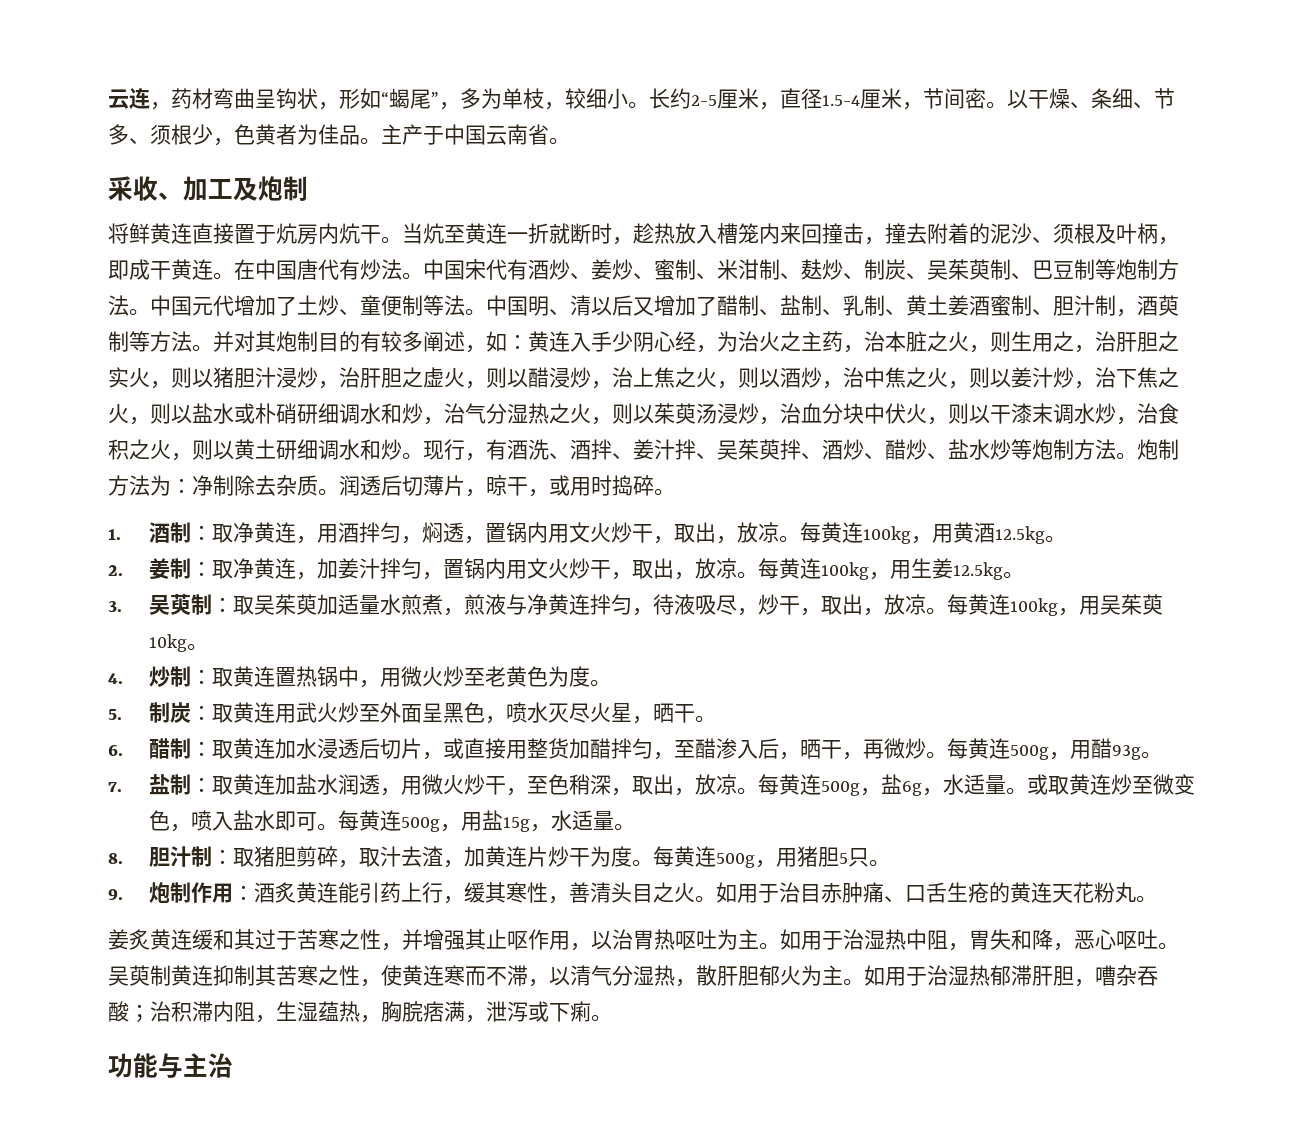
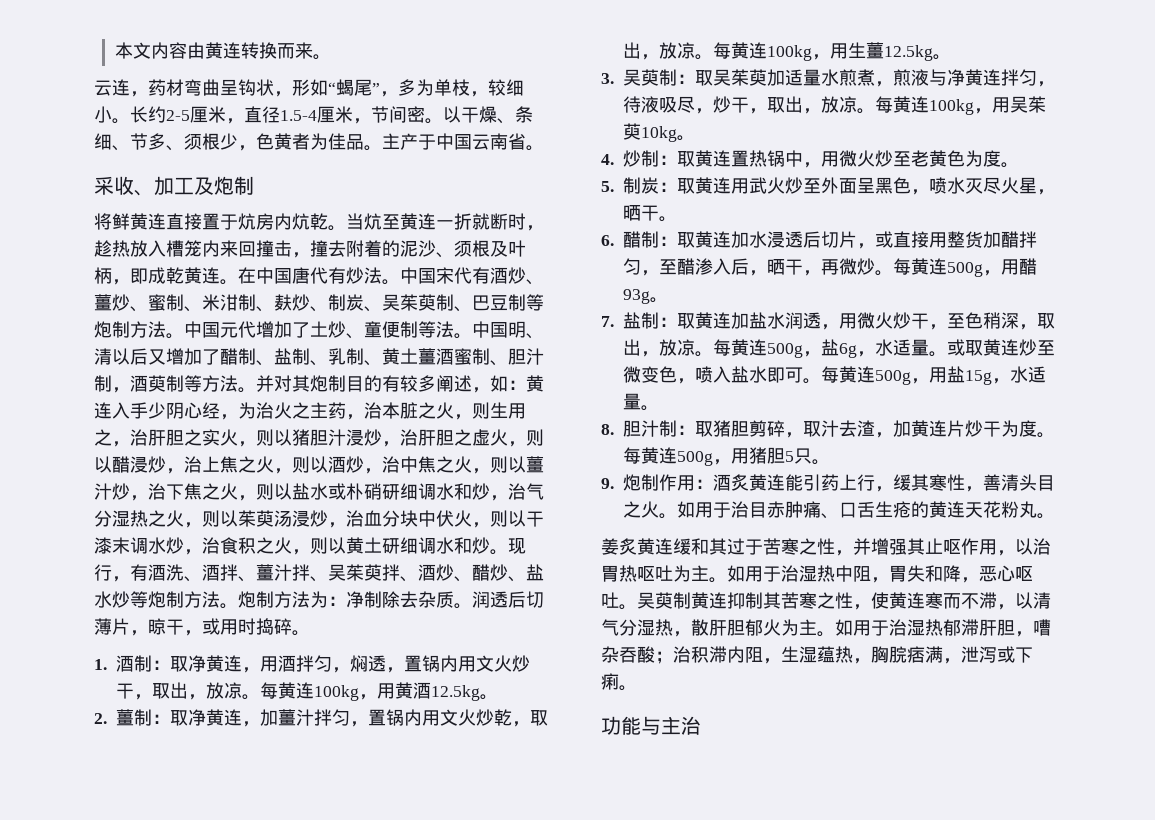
(108, 99) none -> [114,42,331,60] 本文内容由黄连转换而来。 //
[360,225,381,244] 干 -> [310,213,328,230] 乾
[150,261,171,280] 干 -> [166,267,184,284] 乾
[591,259,612,280] 姜 -> [94,294,112,311] 薑
[948,295,969,316] 姜 -> [418,348,436,365] 薑
[1011,367,1032,388] 姜 -> [526,456,544,473] 薑
[633,439,654,460] 姜 -> [256,564,274,581] 薑
[148,558,170,579] 姜 -> [115,709,134,726] 薑
[337,558,359,579] 姜 -> [277,709,296,726] 薑
[589,560,611,579] 干 -> [493,709,512,726] 乾
[931,558,953,579] 姜 -> [865,42,884,59] 薑

